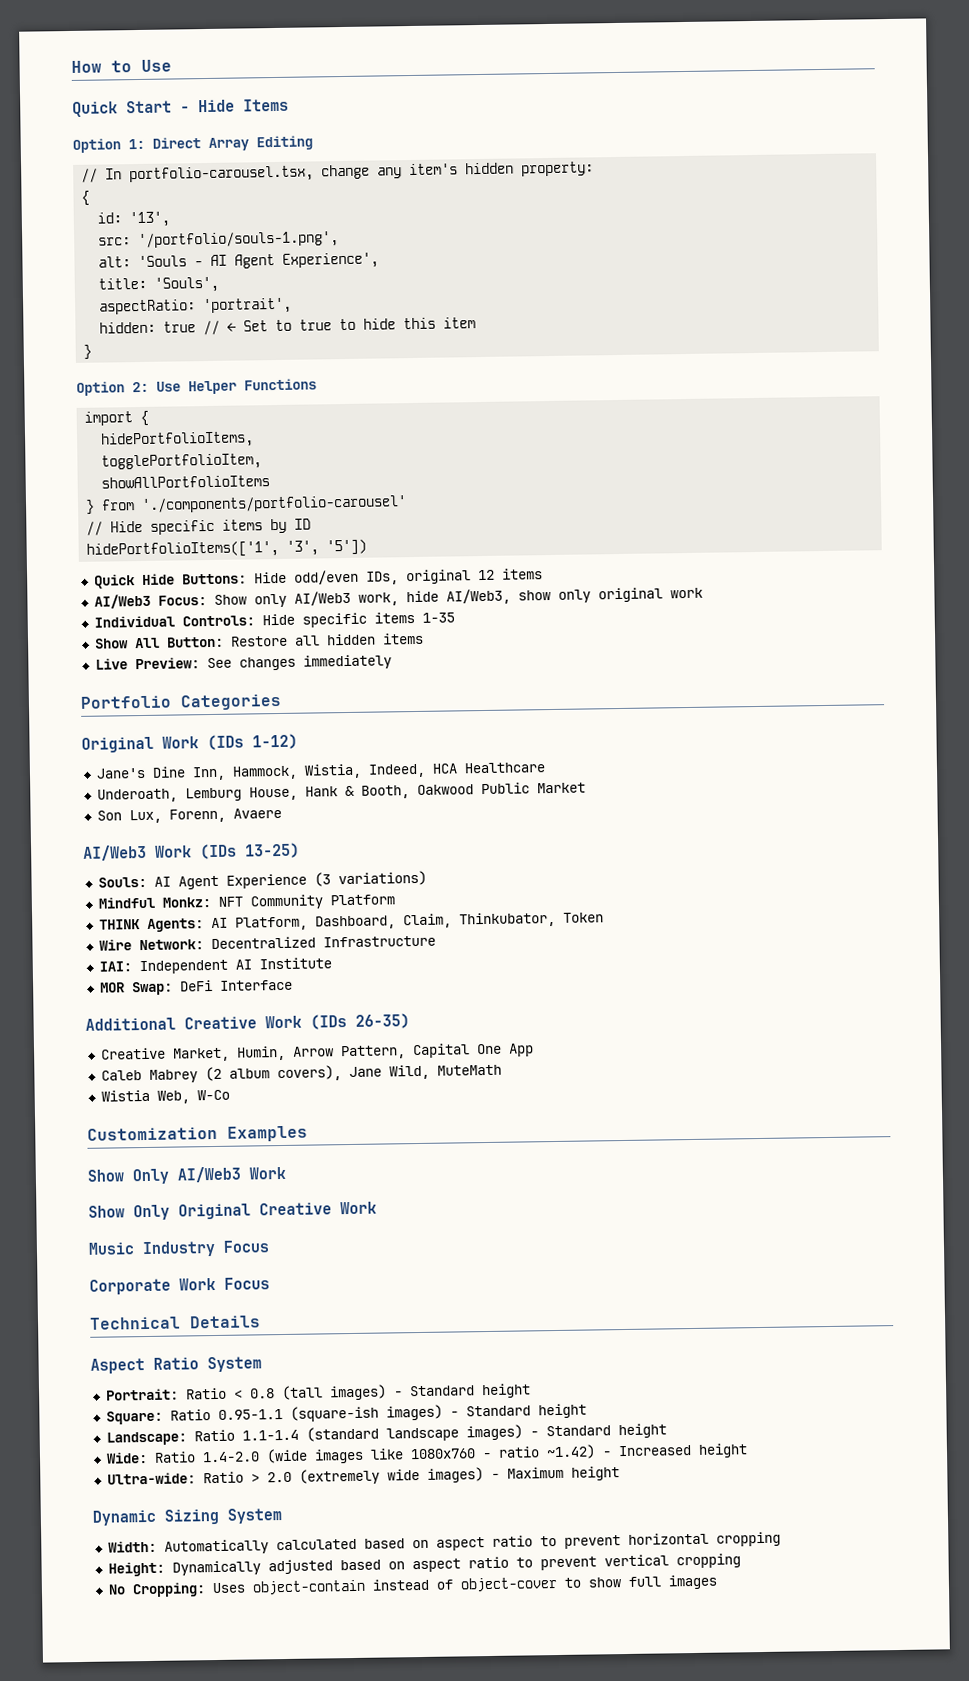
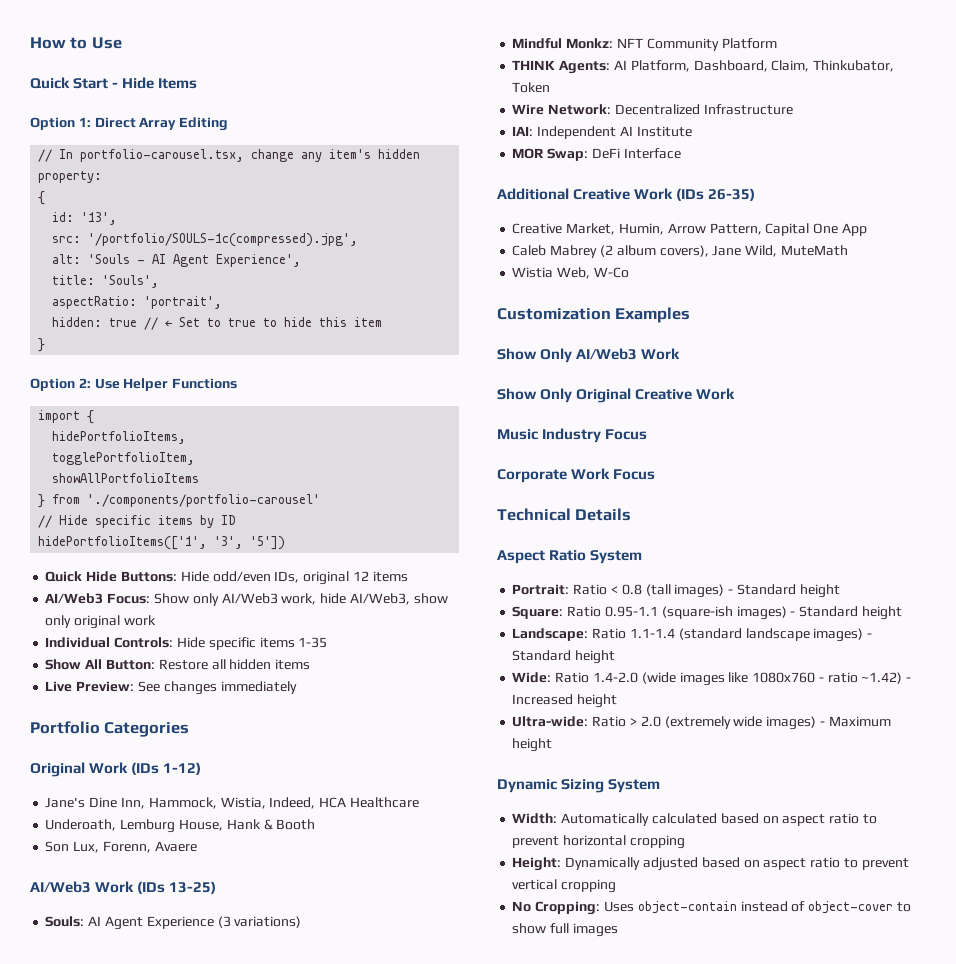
[138,231,340,250] '/portfolio/souls-1.png', -> [88,233,359,247] '/portfolio/SOULS-1c(compressed).jpg',
[360,782,586,799] Booth, Oakwood Public Market -> [276,819,316,830] Booth

